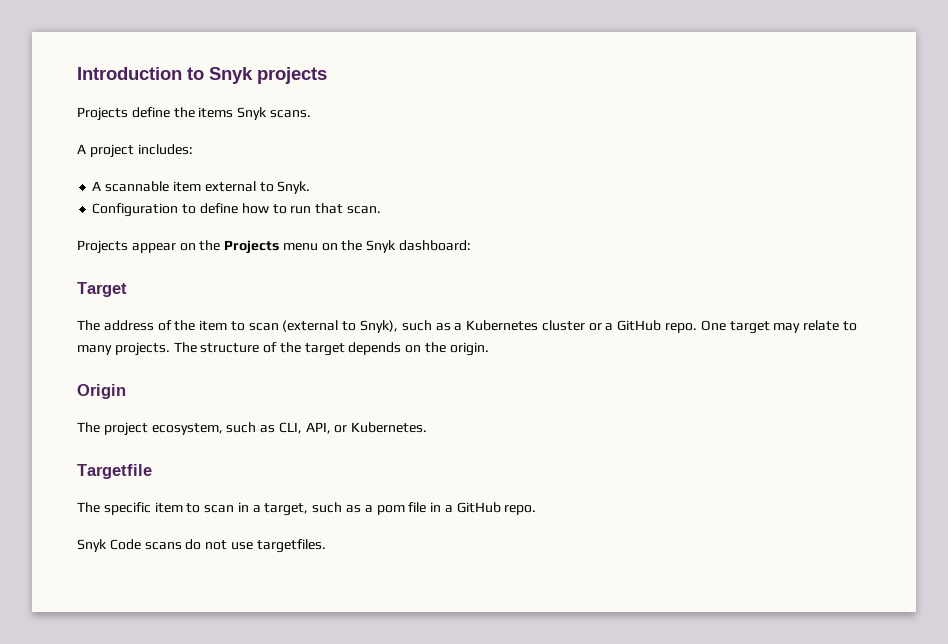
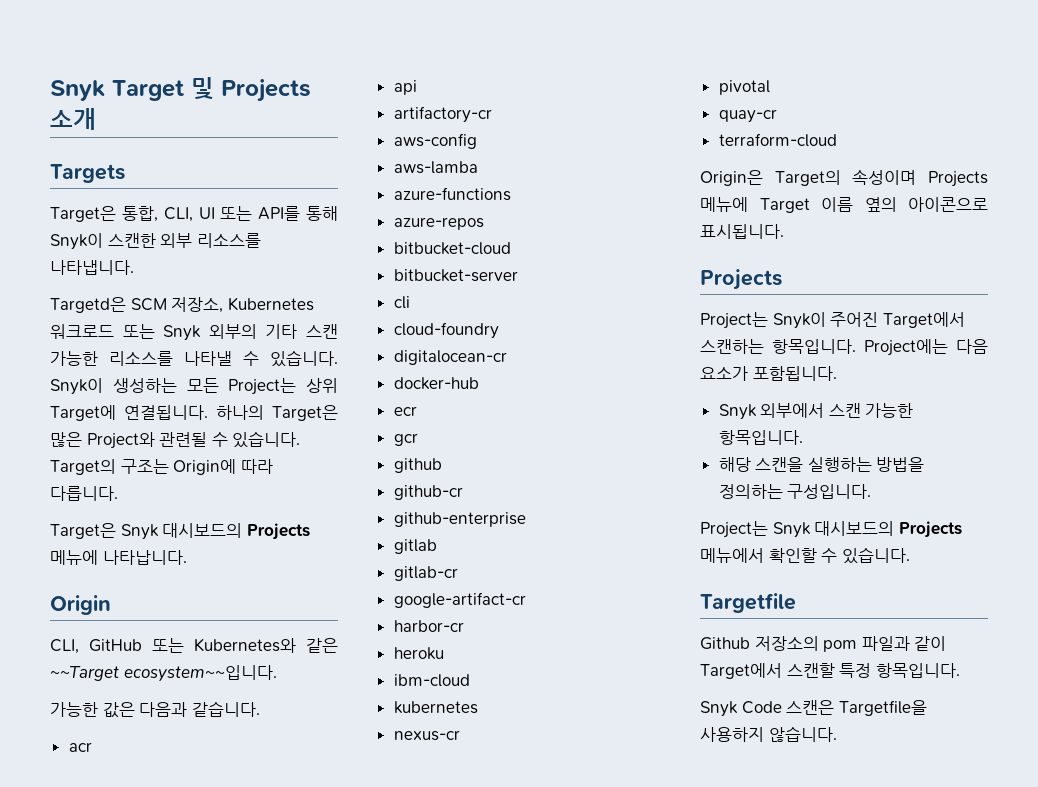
[77,67,327,84] [77,107,311,121] [77,144,193,158] [92,181,311,194] [92,203,381,217] [77,240,472,254] [77,282,127,297] [77,320,857,334] [77,342,489,356] [77,384,126,399] [77,422,428,436] [77,464,152,479] [77,502,537,516] [77,539,326,553] Introduction to Snyk projects // Projects define the items Snyk scans. // A project includes: // A scannable item external to Snyk. // Configuration to define how to run that scan. // Projects appear on the Projects menu on the Snyk dashboard: // Target // The address of the item to scan (external to Snyk), such as a Kubernetes cluster or a GitHub repo. One target may relate to many projects. The structure of the target depends on the origin. // Origin // The project ecosystem, such as CLI, API, or Kubernetes. // Targetfile // The specific item to scan in a target, such as a pom file in a GitHub repo. // Snyk Code scans do not use targetfiles. -> [50,77,311,102] [50,108,96,130] [50,164,125,183] [50,206,338,222] [50,233,261,250] [50,260,134,275] [50,297,314,313] [50,324,338,341] [50,350,338,367] [50,378,338,395] [50,405,338,421] [50,431,301,449] [50,459,273,475] [50,486,118,501] [50,523,310,540] [50,550,187,565] [50,595,111,615] [50,638,338,654] [50,665,277,682] [50,701,260,718] [68,742,92,752] [393,80,417,95] [393,106,492,123] [393,133,477,149] [393,161,478,174] [393,187,511,201] [393,217,484,230] [393,242,511,255] [393,269,518,282] [393,296,410,309] [393,322,499,339] [393,350,507,365] [393,377,479,390] [393,406,417,416] [393,433,418,446] [393,458,442,473] [393,485,463,500] [393,512,526,527] [393,539,437,554] [393,566,458,581] [393,592,526,608] [393,620,464,632] [393,647,444,660] [393,674,470,687] [393,701,478,714] [393,730,460,741] [718,80,770,95] [718,109,777,123] [718,133,837,147] [700,169,988,187] [700,197,988,213] [700,224,784,239] [700,269,782,290] [700,312,965,329] [700,339,988,356] [700,366,837,381] [718,403,914,420] [718,430,803,445] [718,457,925,472] [718,484,872,499] [700,521,962,538] [700,547,910,564] [700,593,796,613] [700,636,947,652] [700,663,960,679] [700,700,927,717] [700,726,837,742] Snyk Target 및 Projects 소개 // Targets // Target은 통합, CLI, UI 또는 API를 통해 Snyk이 스캔한 외부 리소스를 나타냅니다. // Targetd은 SCM 저장소, Kubernetes 워크로드 또는 Snyk 외부의 기타 스캔 가능한 리소스를 나타낼 수 있습니다. Snyk이 생성하는 모든 Project는 상위 Target에 연결됩니다. 하나의 Target은 많은 Project와 관련될 수 있습니다. Target의 구조는 Origin에 따라 다릅니다. // Target은 Snyk 대시보드의 Projects 메뉴에 나타납니다. // Origin // CLI, GitHub 또는 Kubernetes와 같은 ~~Target ecosystem~~입니다. // 가능한 값은 다음과 같습니다. // acr // api // artifactory-cr // aws-config // aws-lamba // azure-functions // azure-repos // bitbucket-cloud // bitbucket-server // cli // cloud-foundry // digitalocean-cr // docker-hub // ecr // gcr // github // github-cr // github-enterprise // gitlab // gitlab-cr // google-artifact-cr // harbor-cr // heroku // ibm-cloud // kubernetes // nexus-cr // pivotal // quay-cr // terraform-cloud // Origin은 Target의 속성이며 Projects 메뉴에 Target 이름 옆의 아이콘으로 표시됩니다. // Projects // Project는 Snyk이 주어진 Target에서 스캔하는 항목입니다. Project에는 다음 요소가 포함됩니다. // Snyk 외부에서 스캔 가능한 항목입니다. // 해당 스캔을 실행하는 방법을 정의하는 구성입니다. // Project는 Snyk 대시보드의 Projects 메뉴에서 확인할 수 있습니다. // Targetfile // Github 저장소의 pom 파일과 같이 Target에서 스캔할 특정 항목입니다. // Snyk Code 스캔은 Targetfile을 사용하지 않습니다.

